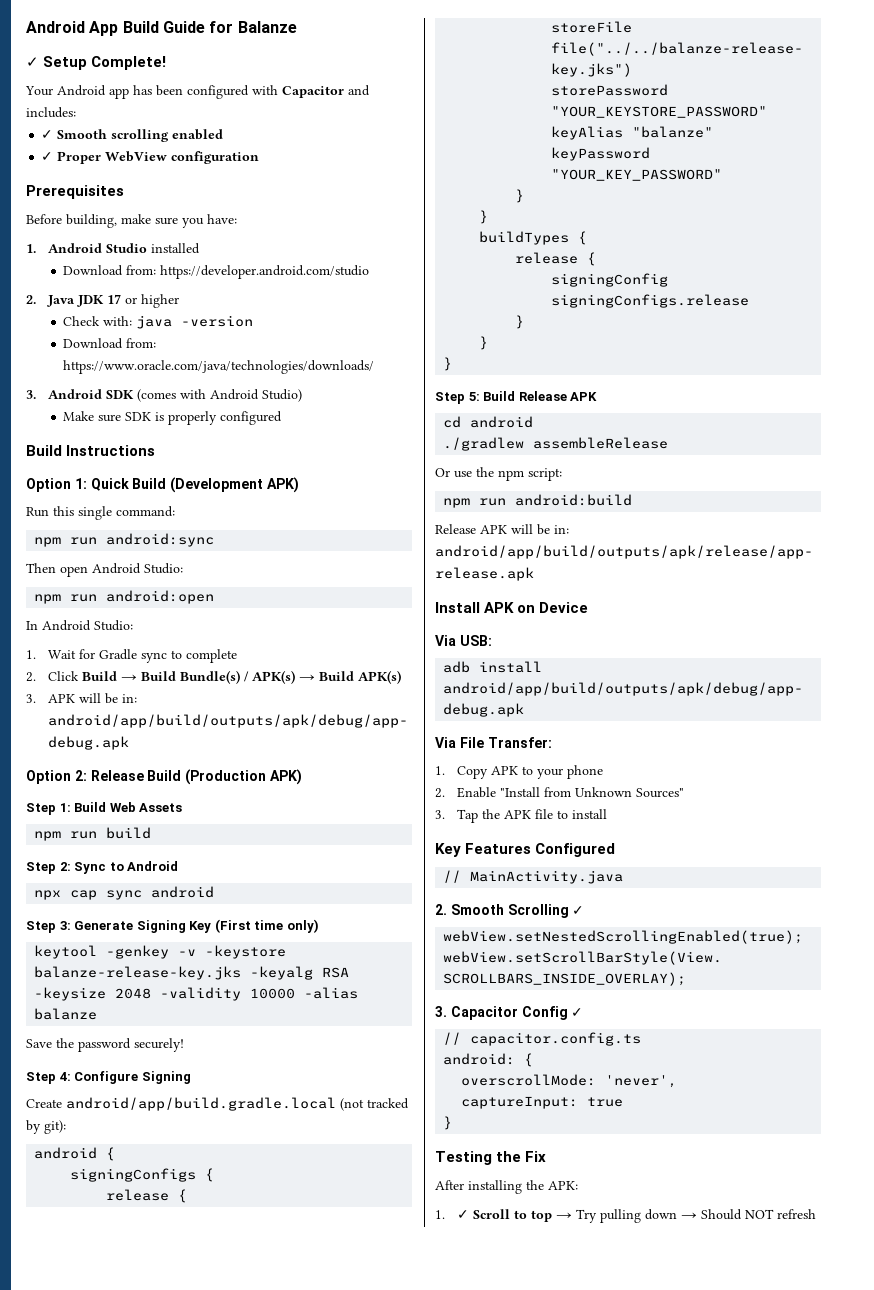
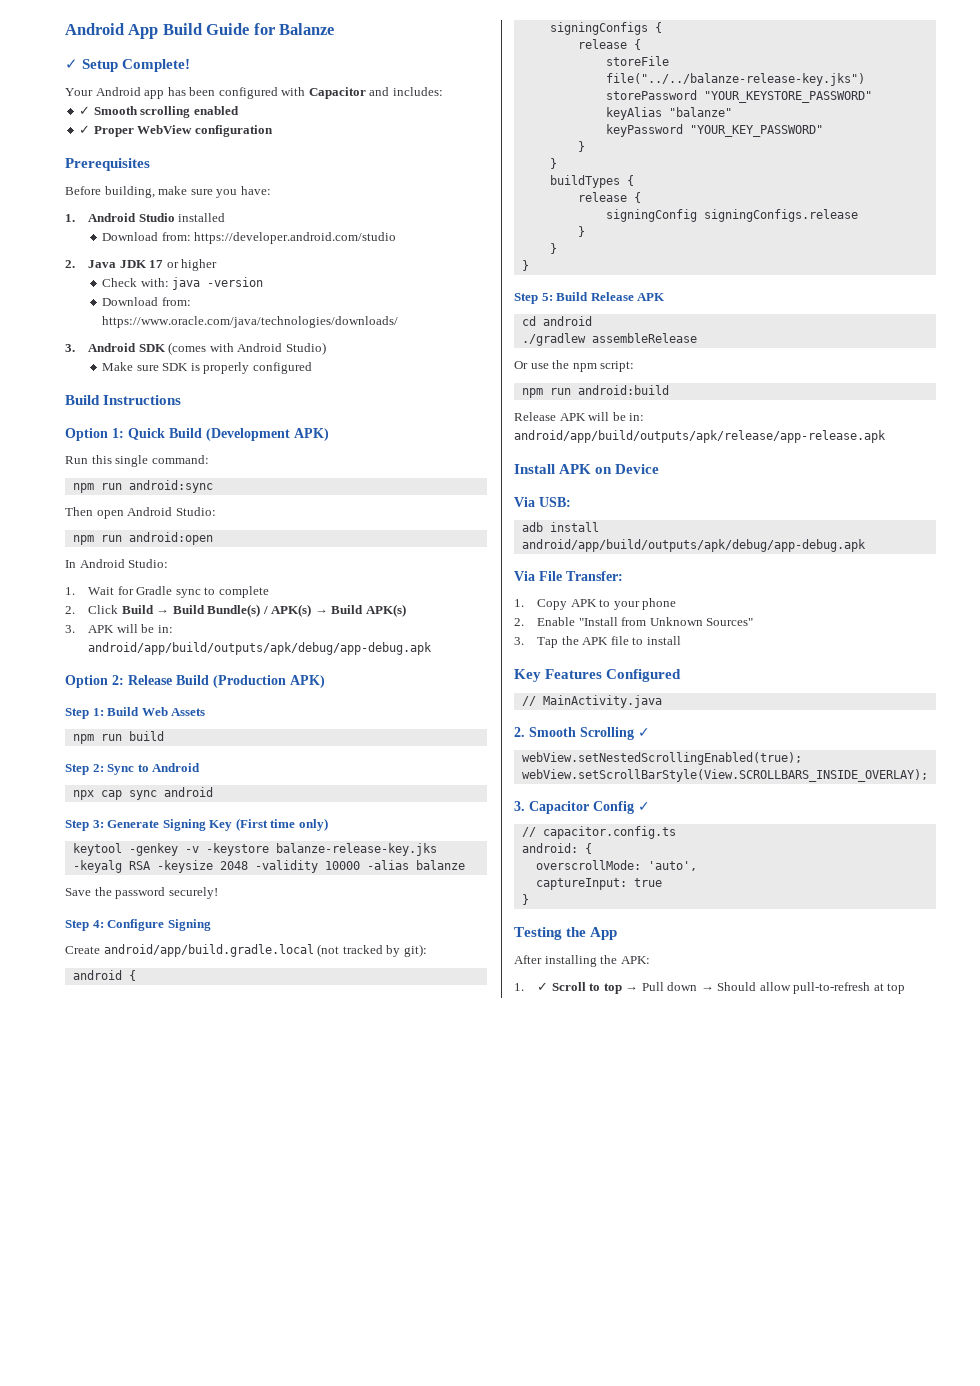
[605,1075,678,1088] 'never', -> [647,861,697,871] 'auto',
[525,1151,547,1162] Fix -> [590,927,618,940] App
[575,1209,641,1223] Try pulling -> [641,982,664,991] Pull
[744,1209,816,1219] NOT refresh -> [759,982,906,994] allow pull-to-refresh at top

